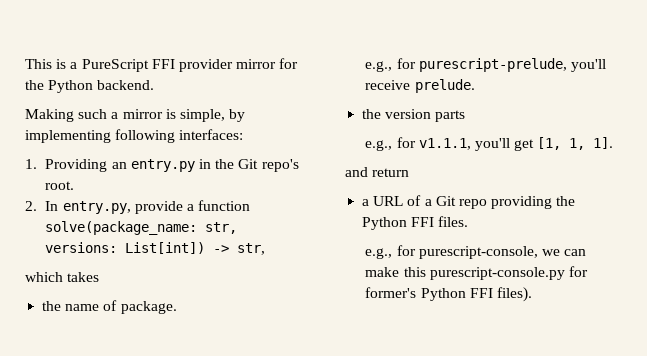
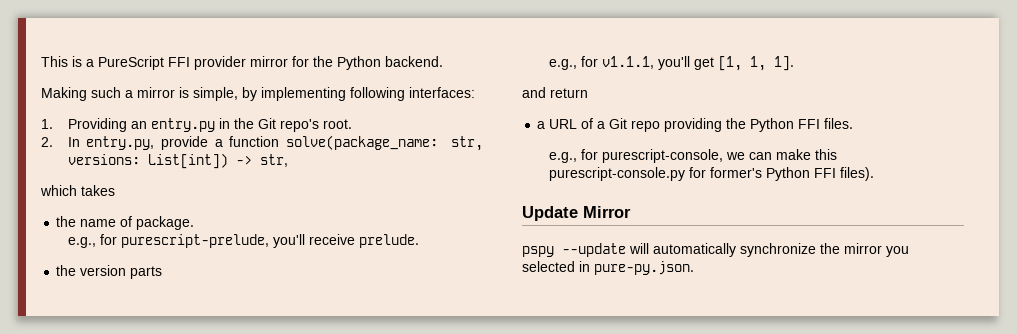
(532, 294) none -> [522,206,631,221] [522,243,909,257] [522,261,694,275] // Update Mirror // pspy --update will automatically synchronize the mirror you selected in pure-py.json.

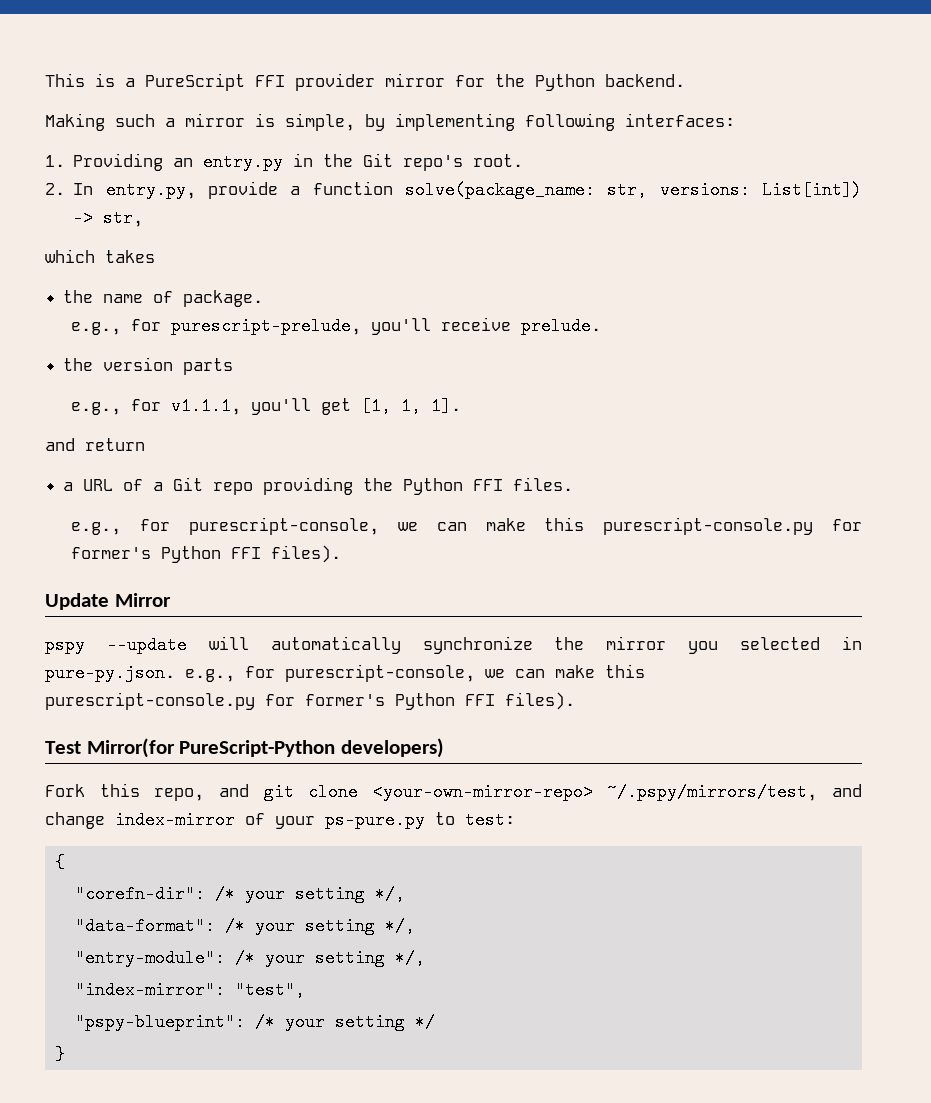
(694, 268) none -> [185,664,645,682] [45,692,575,710] [45,738,444,758] [45,783,862,801] [45,811,515,829] [54,853,65,871] [74,885,405,903] [74,917,415,935] [74,949,425,967] [74,981,305,999] [74,1013,435,1031] [54,1045,65,1063] e.g., for purescript-console, we can make this purescript-console.py for former's Python FFI files). // Test Mirror(for PureScript-Python developers) // Fork this repo, and git clone <your-own-mirror-repo> ~/.pspy/mirrors/test, and change index-mirror of your ps-pure.py to test: // { // "corefn-dir": /* your setting */, // "data-format": /* your setting */, // "entry-module": /* your setting */, // "index-mirror": "test", // "pspy-blueprint": /* your setting */ // }

